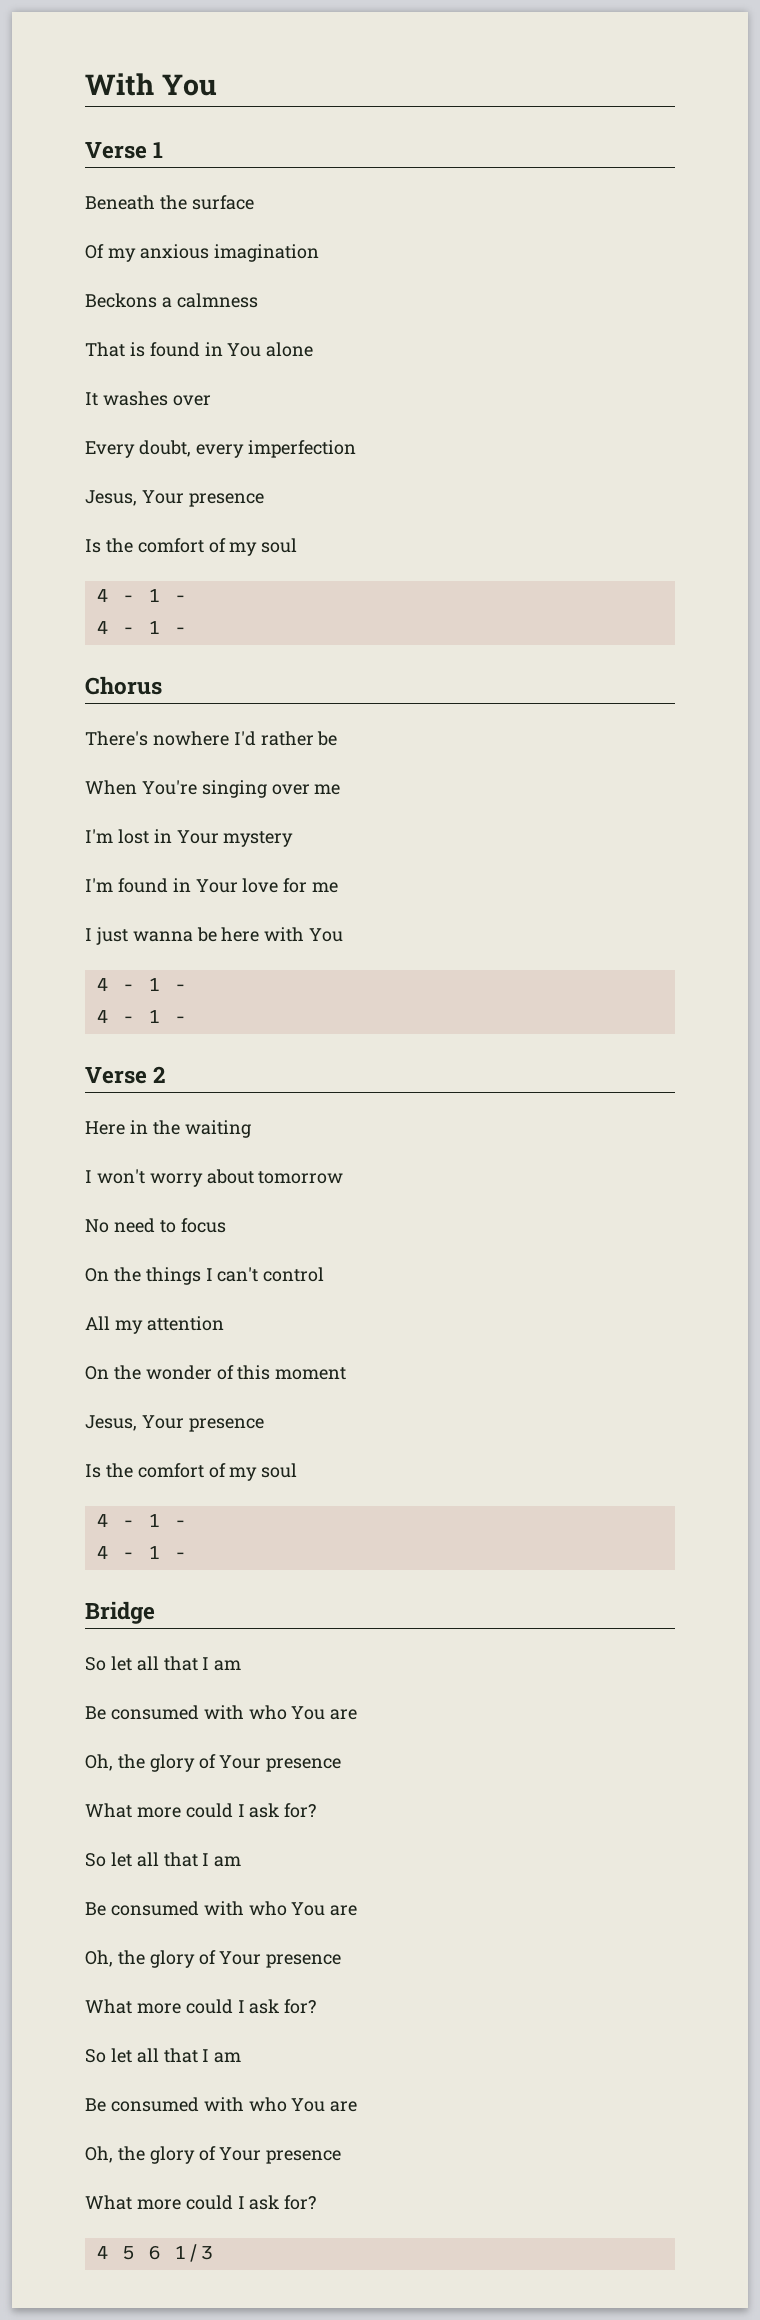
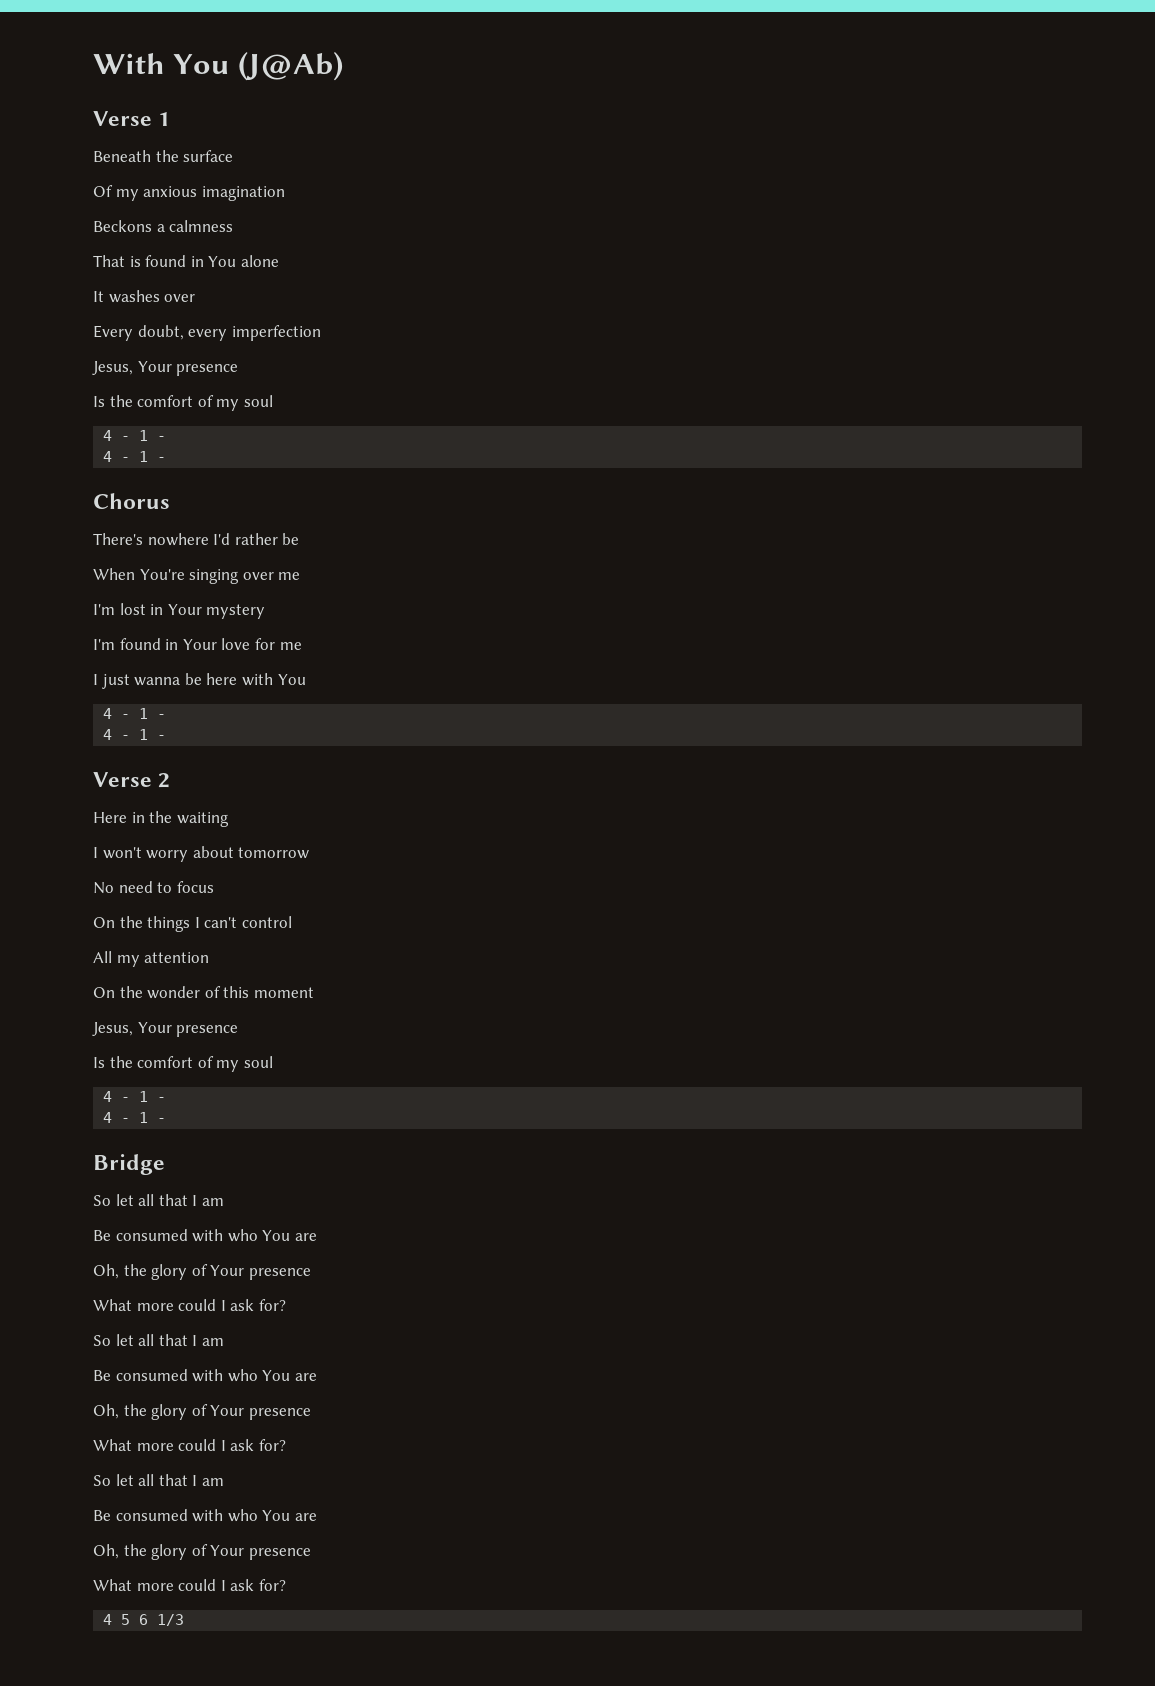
(217, 85) none -> [237,52,343,81] (J@Ab)

